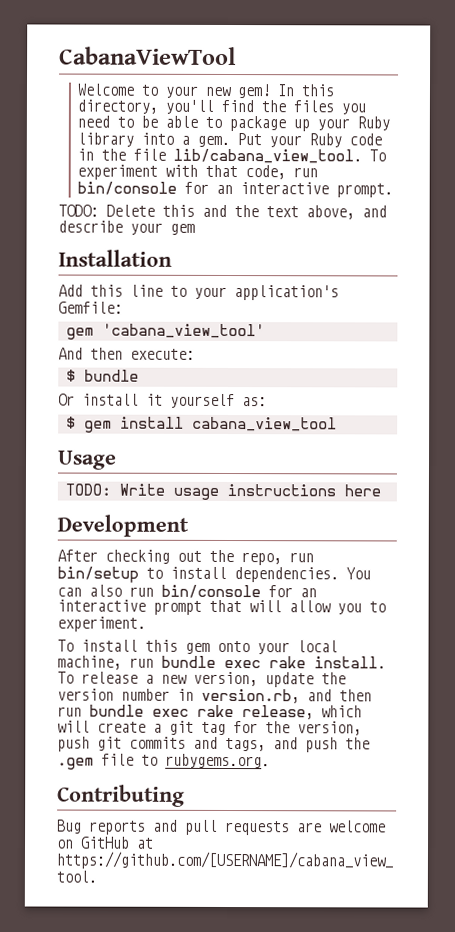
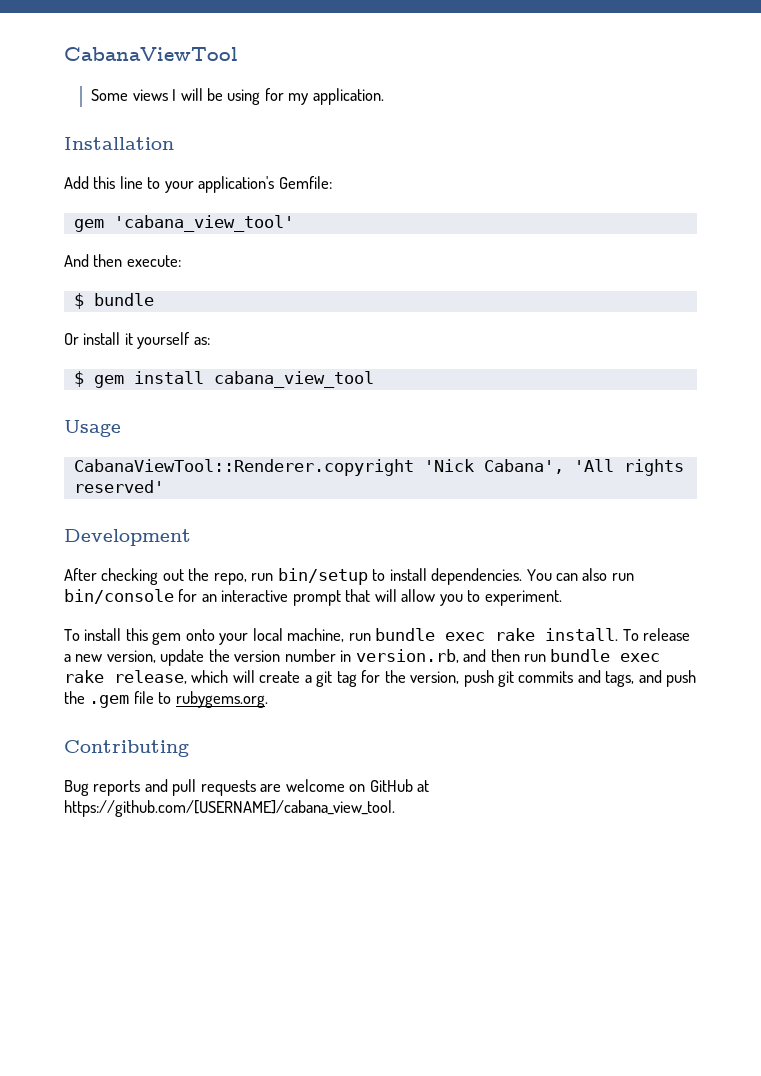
[76,83,334,99] [76,99,366,115] [76,115,390,132] [76,132,382,148] [76,148,386,164] [76,164,318,180] [76,181,393,198] [58,204,387,220] [58,220,195,235] Welcome to your new gem! In this directory, you'll find the files you need to be able to package up your Ruby library into a gem. Put your Ruby code in the file lib/cabana_view_tool. To experiment with that code, run bin/console for an interactive prompt. // TODO: Delete this and the text above, and describe your gem -> [91,88,384,105] Some views I will be using for my application.
[64,483,381,500] TODO: Write usage instructions here -> [73,459,684,476] [73,480,164,493] CabanaViewTool::Renderer.copyright 'Nick Cabana', 'All rights reserved'

